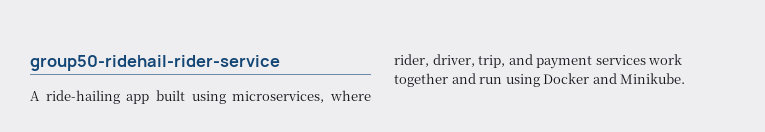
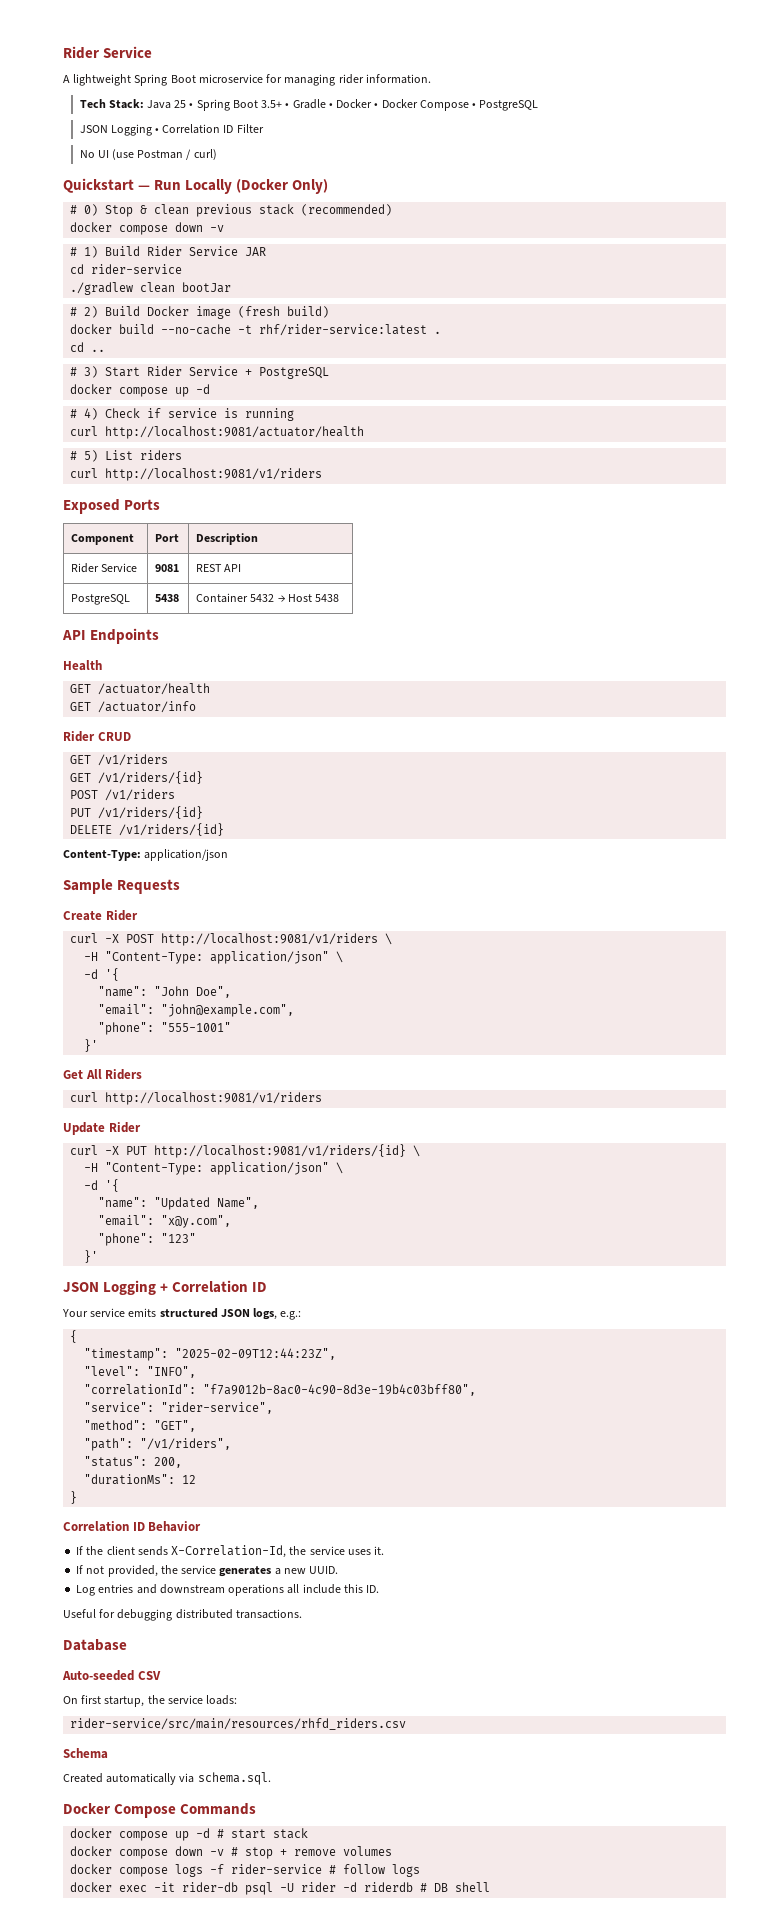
[30,55,280,71] group50-ridehail-rider-service -> [63,46,153,59] Rider Service
[45,90,371,104] [394,54,683,69] [394,73,686,87] ride-hailing app built using microservices, where rider, driver, trip, and payment services work together and run using Docker and Minikube. -> [73,74,431,86] [79,99,539,111] [79,124,264,136] [79,149,217,160] [63,178,329,194] [70,204,393,217] [70,222,225,235] [70,246,267,258] [70,264,183,274] [70,282,232,295] [70,306,330,319] [70,324,442,336] [70,342,106,352] [70,366,330,379] [70,384,211,397] [70,408,295,421] [70,426,365,439] [70,450,183,462] [70,468,323,481] [63,499,161,514] [71,534,135,545] [155,534,180,542] [196,533,259,545] [71,563,138,573] [155,564,180,572] [196,564,242,572] [71,594,131,605] [155,594,180,602] [196,593,339,603] [62,628,160,644] [63,660,102,671] [70,683,211,695] [70,701,197,713] [63,731,131,742] [70,754,169,766] [70,771,204,784] [70,789,176,801] [70,806,204,819] [70,823,225,836] [63,849,229,861] [63,879,181,894] [63,910,138,921] [70,933,393,946] [84,951,344,964] [84,968,120,981] [98,986,232,998] [98,1004,295,1017] [98,1022,232,1035] [84,1039,99,1052] [63,1069,143,1080] [70,1092,323,1105] [63,1122,141,1135] [70,1144,421,1158] [84,1162,344,1175] [84,1179,120,1192] [98,1197,260,1210] [98,1215,232,1228] [98,1233,197,1246] [84,1250,99,1263] [63,1280,268,1295] [62,1308,302,1320] [70,1330,78,1343] [84,1348,337,1361] [84,1366,197,1378] [84,1384,477,1396] [84,1402,274,1414] [84,1420,197,1432] [84,1438,232,1451] [84,1456,183,1468] [84,1474,197,1485] [70,1491,78,1504] [63,1521,202,1532] [76,1545,385,1558] [76,1565,339,1577] [76,1584,380,1596] [63,1609,302,1621] [63,1639,127,1651] [62,1670,161,1681] [63,1695,238,1707] [70,1718,407,1730] [63,1748,108,1759] [63,1772,271,1785] [63,1803,257,1818] [70,1828,309,1841] [70,1846,393,1859] [70,1864,421,1877] [70,1882,491,1895] lightweight Spring Boot microservice for managing rider information. // Tech Stack: Java 25 • Spring Boot 3.5+ • Gradle • Docker • Docker Compose • PostgreSQL // JSON Logging • Correlation ID Filter // No UI (use Postman / curl) // Quickstart — Run Locally (Docker Only) // # 0) Stop & clean previous stack (recommended) // docker compose down -v // # 1) Build Rider Service JAR // cd rider-service // ./gradlew clean bootJar // # 2) Build Docker image (fresh build) // docker build --no-cache -t rhf/rider-service:latest . // cd .. // # 3) Start Rider Service + PostgreSQL // docker compose up -d // # 4) Check if service is running // curl http://localhost:9081/actuator/health // # 5) List riders // curl http://localhost:9081/v1/riders // Exposed Ports // Component | Port | Description // Rider Service | 9081 | REST API // PostgreSQL | 5438 | Container 5432 → Host 5438 // API Endpoints // Health // GET /actuator/health // GET /actuator/info // Rider CRUD // GET /v1/riders // GET /v1/riders/{id} // POST /v1/riders // PUT /v1/riders/{id} // DELETE /v1/riders/{id} // Content-Type: application/json // Sample Requests // Create Rider // curl -X POST http://localhost:9081/v1/riders \ // -H "Content-Type: application/json" \ // -d '{ // "name": "John Doe", // "email": "john@example.com", // "phone": "555-1001" // }' // Get All Riders // curl http://localhost:9081/v1/riders // Update Rider // curl -X PUT http://localhost:9081/v1/riders/{id} \ // -H "Content-Type: application/json" \ // -d '{ // "name": "Updated Name", // "email": "x@y.com", // "phone": "123" // }' // JSON Logging + Correlation ID // Your service emits structured JSON logs, e.g.: // { // "timestamp": "2025-02-09T12:44:23Z", // "level": "INFO", // "correlationId": "f7a9012b-8ac0-4c90-8d3e-19b4c03bff80", // "service": "rider-service", // "method": "GET", // "path": "/v1/riders", // "status": 200, // "durationMs": 12 // } // Correlation ID Behavior // If the client sends X-Correlation-Id, the service uses it. // If not provided, the service generates a new UUID. // Log entries and downstream operations all include this ID. // Useful for debugging distributed transactions. // Database // Auto-seeded CSV // On first startup, the service loads: // rider-service/src/main/resources/rhfd_riders.csv // Schema // Created automatically via schema.sql. // Docker Compose Commands // docker compose up -d # start stack // docker compose down -v # stop + remove volumes // docker compose logs -f rider-service # follow logs // docker exec -it rider-db psql -U rider -d riderdb # DB shell

